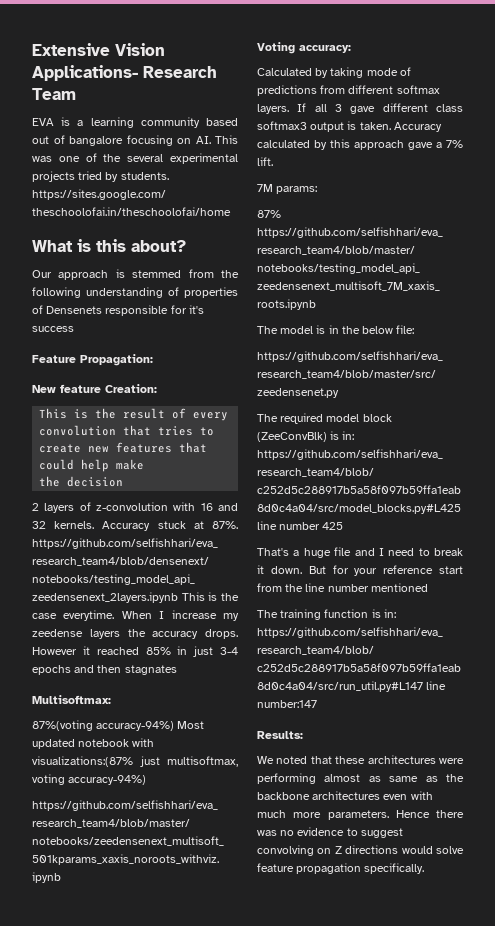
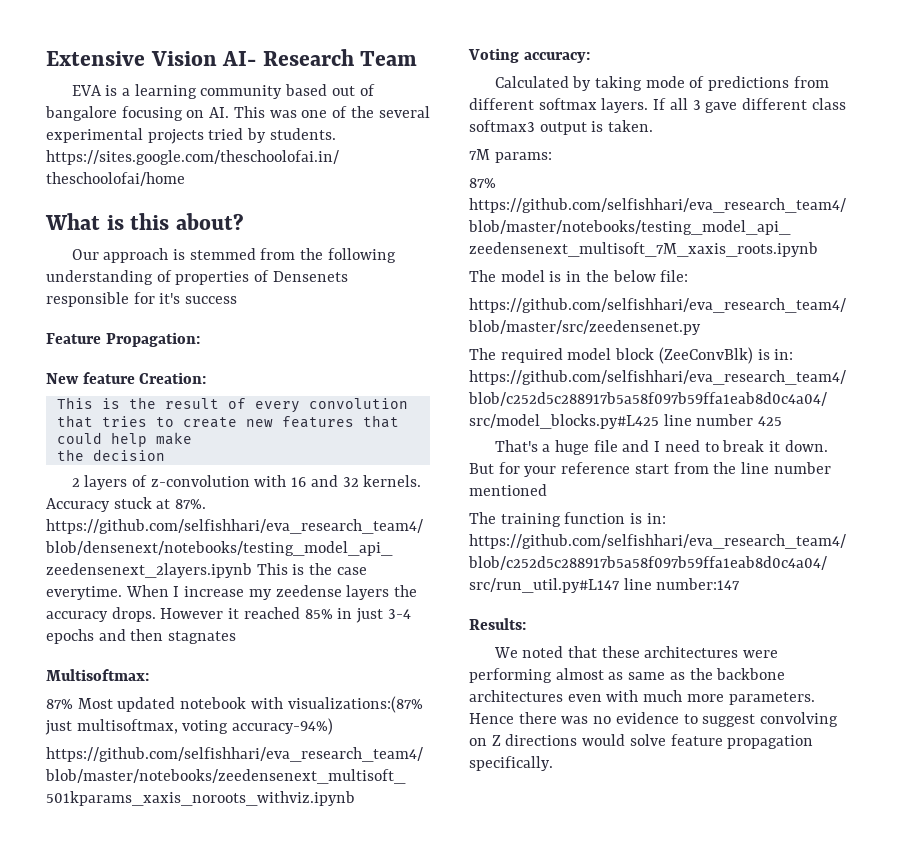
[32,65,138,81] Applications- -> [222,51,257,66] AI-
[32,720,175,731] 87%(voting accuracy-94%) -> [46,699,73,709] 87%
[393,122,442,132] [257,139,463,150] [257,157,273,166] Accuracy calculated by this approach gave a 7% lift. -> (654, 126) none

